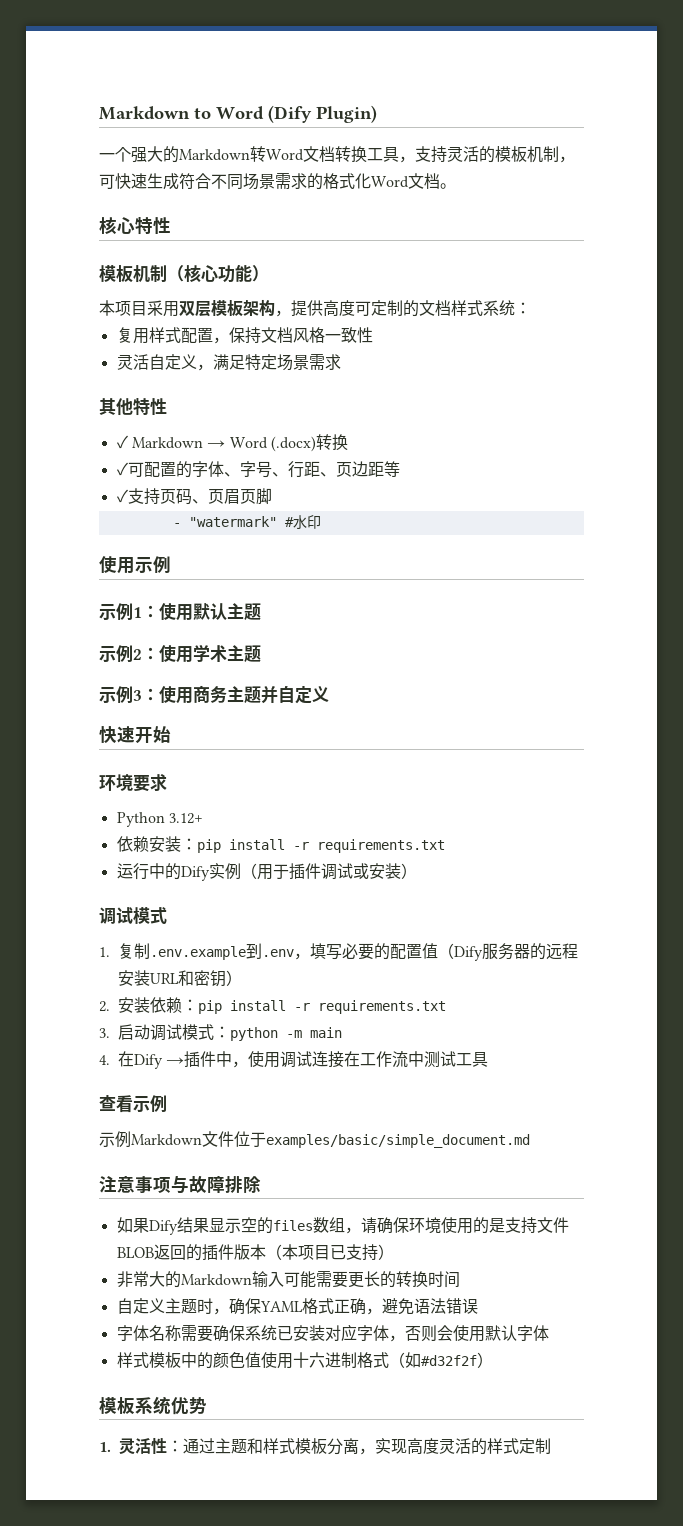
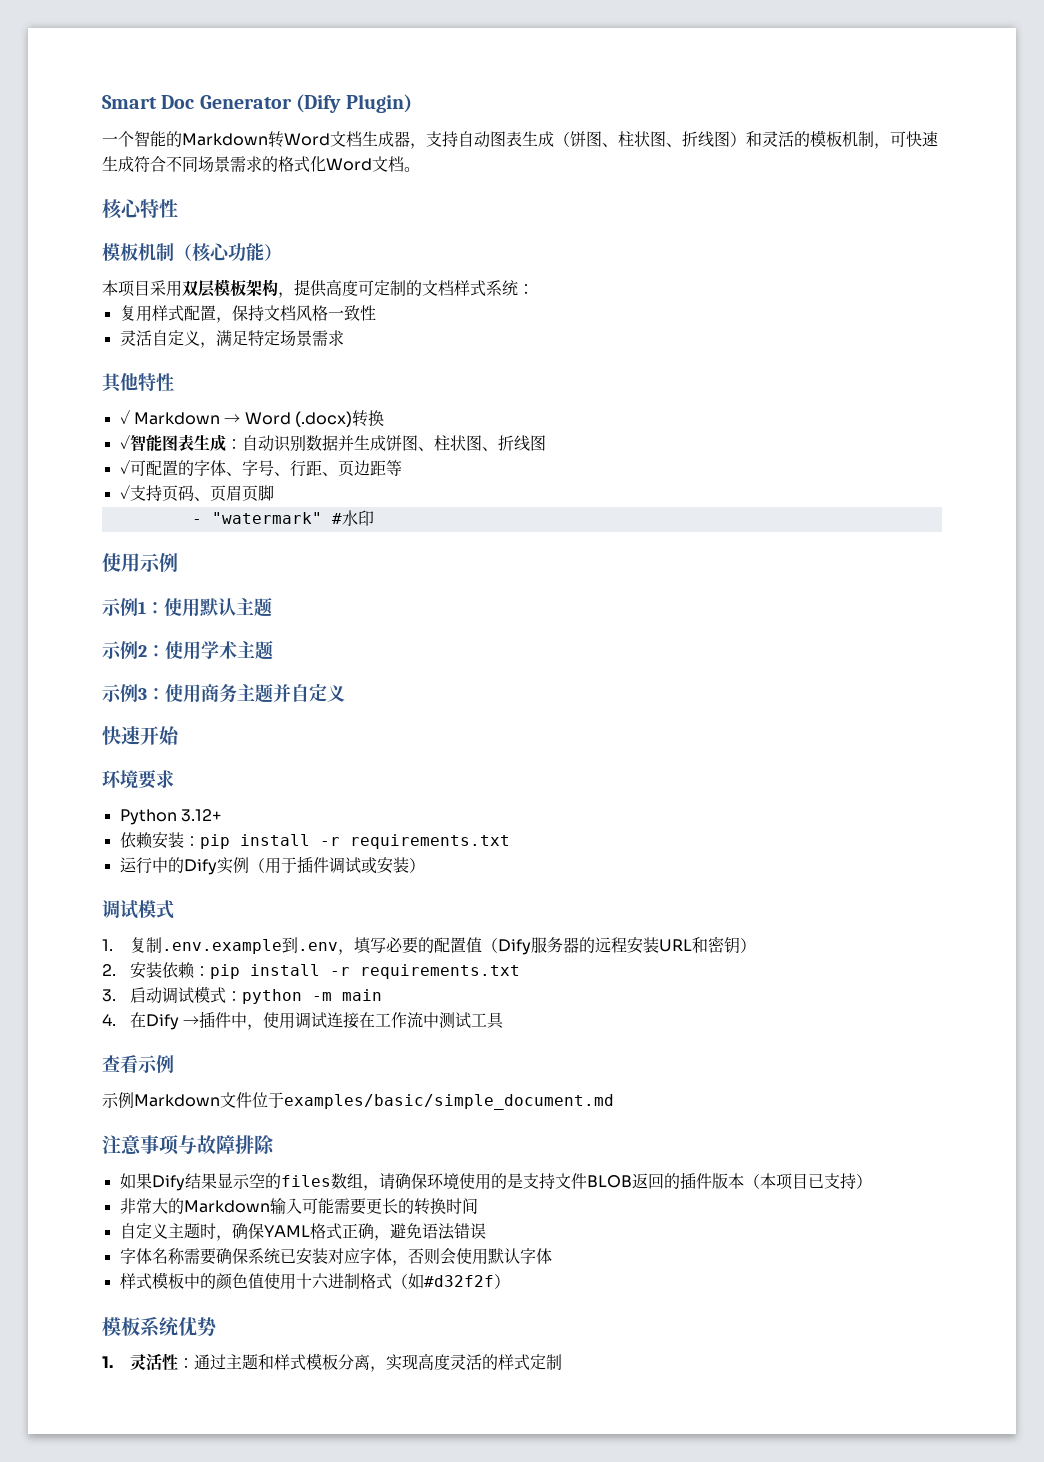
[99,106,264,120] Markdown to Word -> [102,95,292,109] Smart Doc Generator
[131,146,163,163] 强大 -> [134,131,166,147] 智能
[335,146,447,163] 转换工具，支持 -> [362,131,762,149] 生成器，支持自动图表生成（饼图、柱状图、折线图）和
(348, 442) none -> [119,434,546,452] // ✓智能图表生成：自动识别数据并生成饼图、柱状图、折线图

